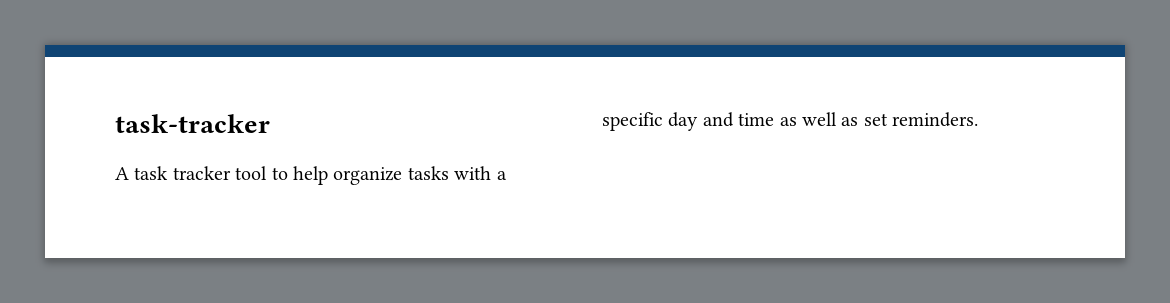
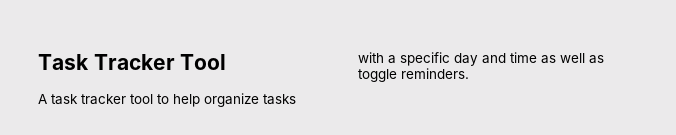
[115,114,270,133] task-tracker -> [38,54,227,70] Task Tracker Tool
[863,113,888,126] set -> [358,69,397,82] toggle

